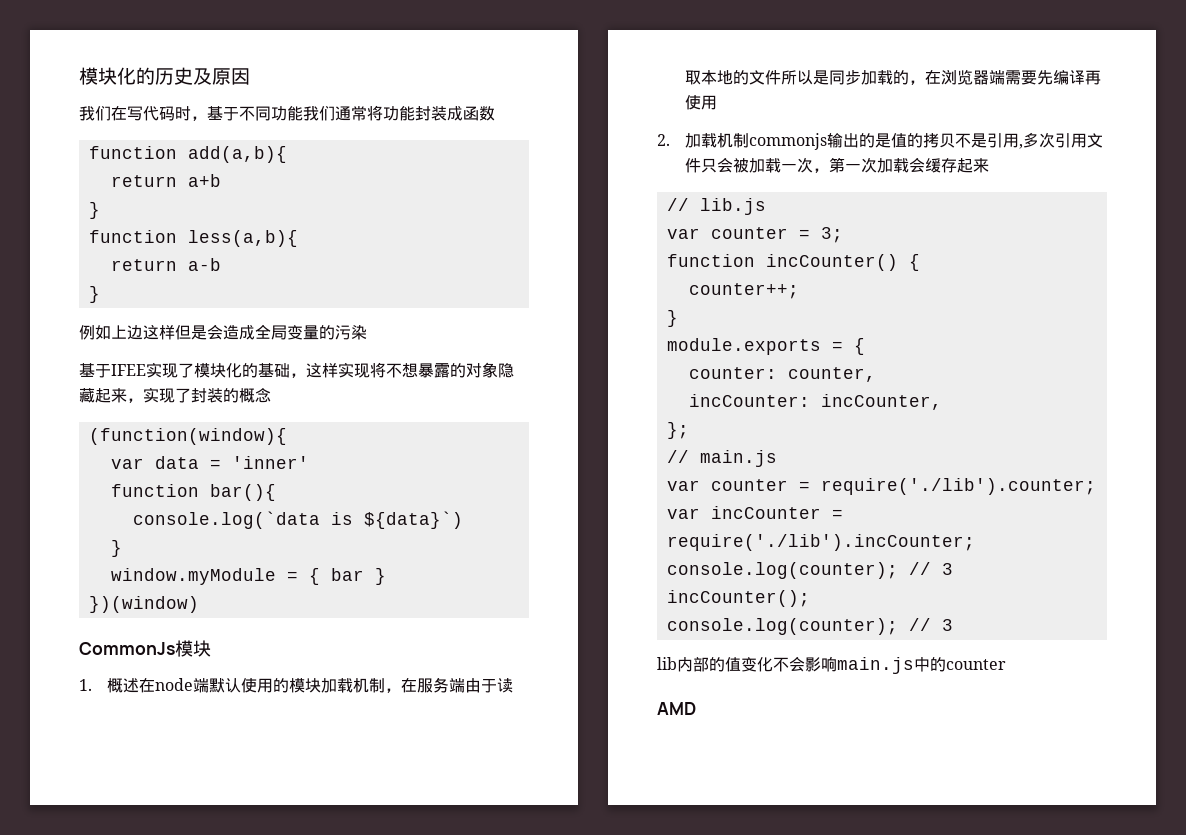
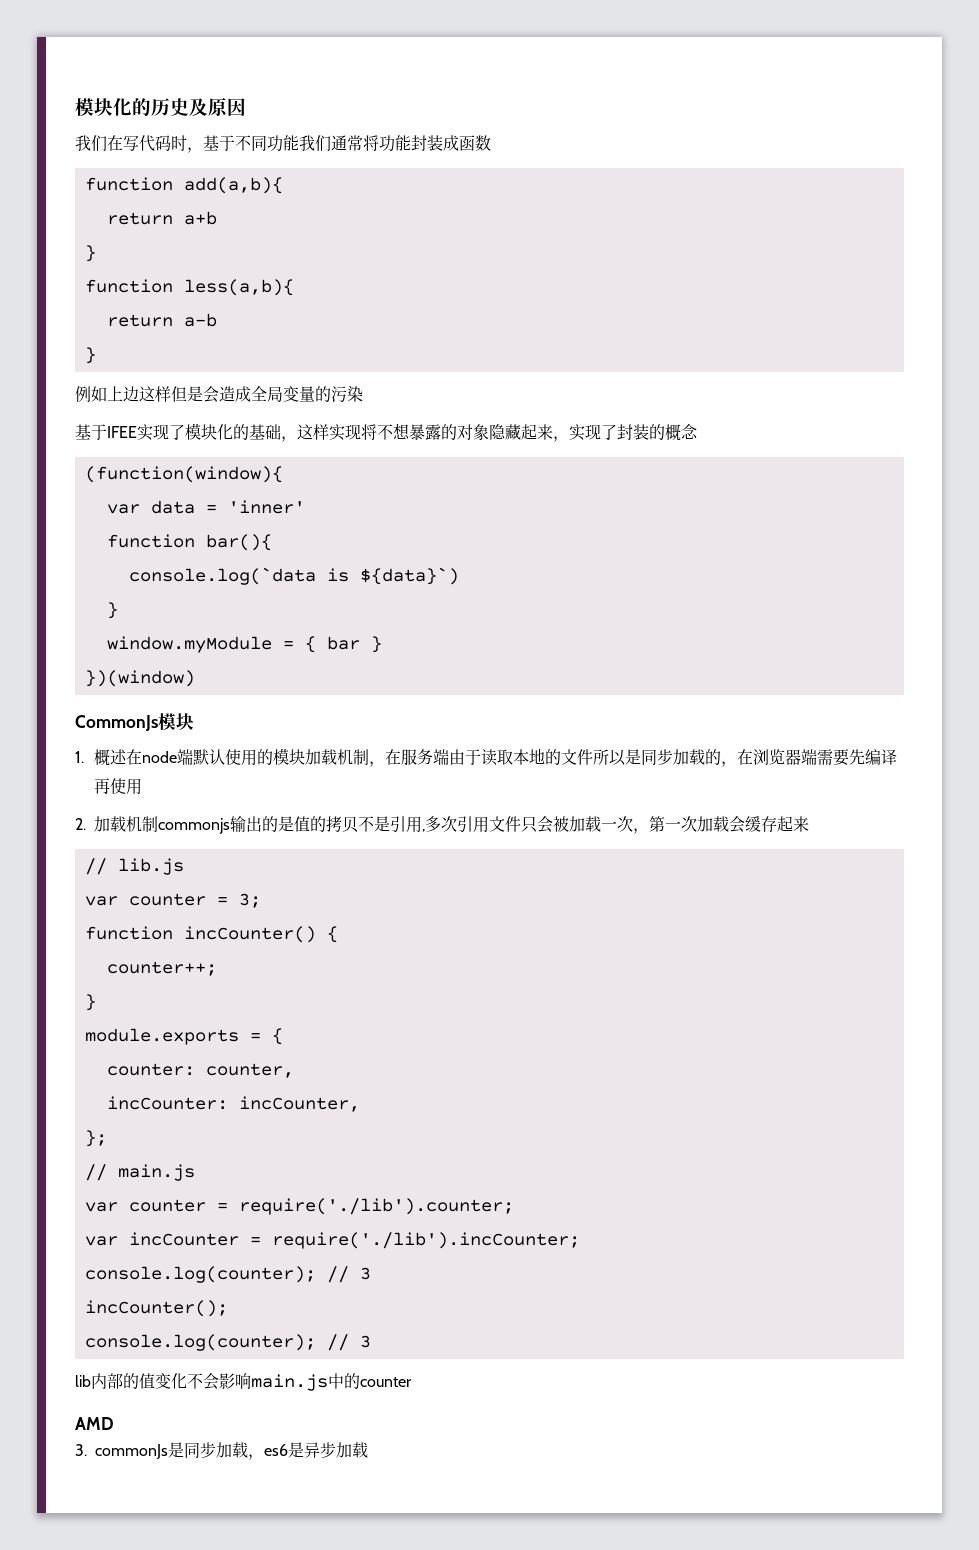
(696, 708) none -> [75,1442,368,1460] // 3. commonJs是同步加载，es6是异步加载

